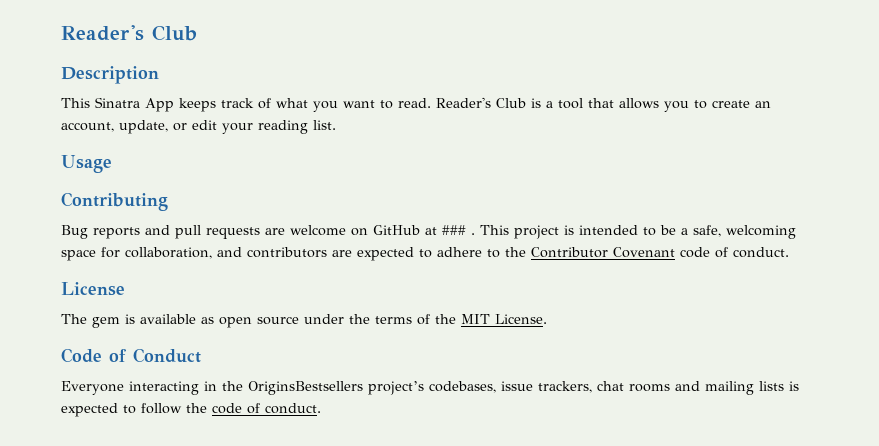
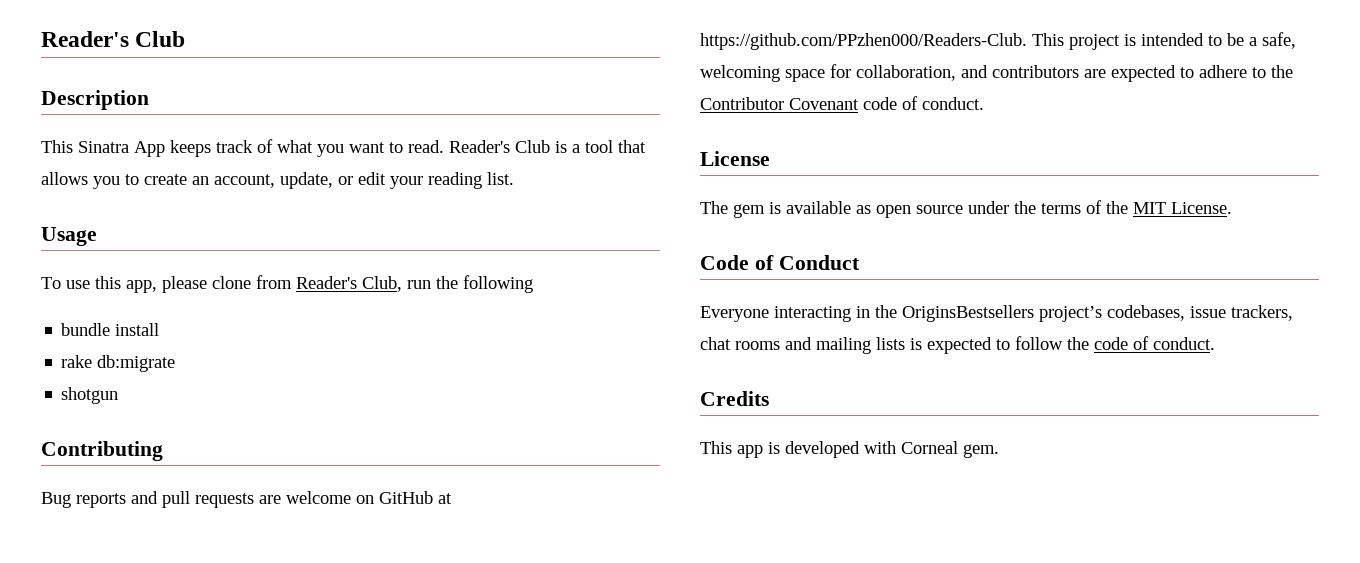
(112, 164) none -> [41,275,533,293] [61,323,160,336] [61,355,176,372] [61,387,119,404] // To use this app, please clone from Reader's Club, run the following // bundle install // rake db:migrate // shotgun
[442,225,475,235] ### . -> [700,33,1027,50] https://github.com/PPzhen000/Readers-Club.
(321, 408) none -> [700,391,769,406] [700,441,999,458] // Credits // This app is developed with Corneal gem.

